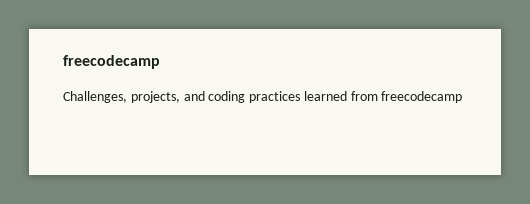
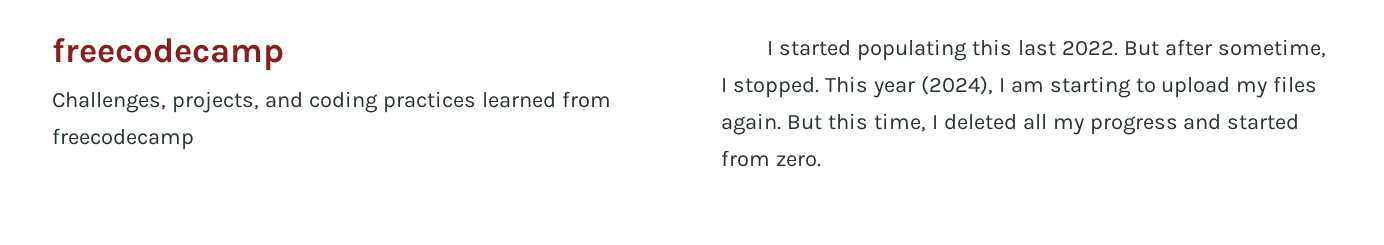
(463, 97) none -> [767,39,1326,61] [721,76,1318,98] [721,113,1300,135] [721,150,821,167] // I started populating this last 2022. But after sometime, I stopped. This year (2024), I am starting to upload my files again. But this time, I deleted all my progress and started from zero.

